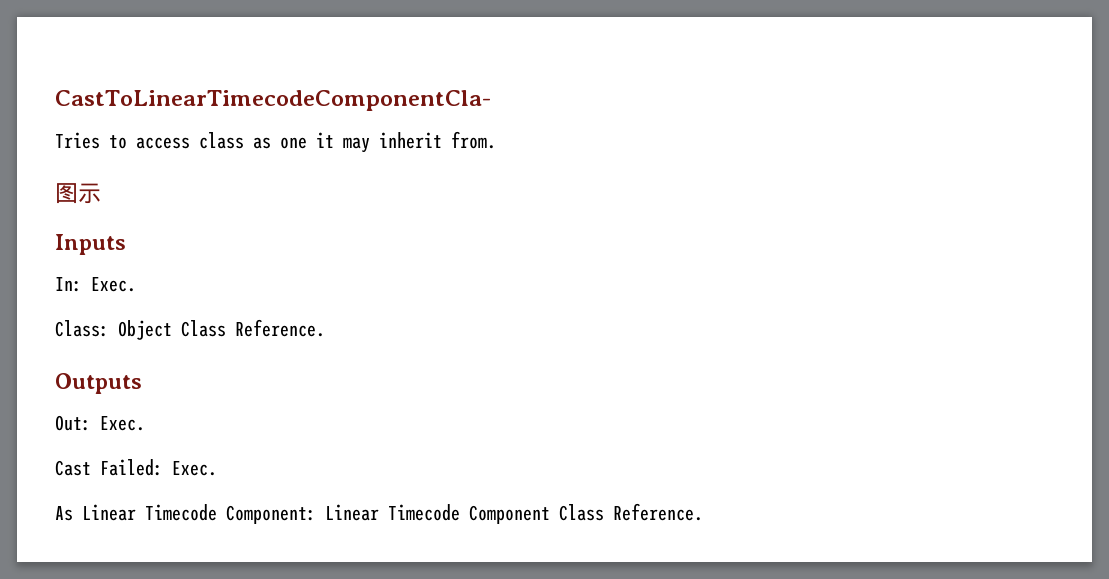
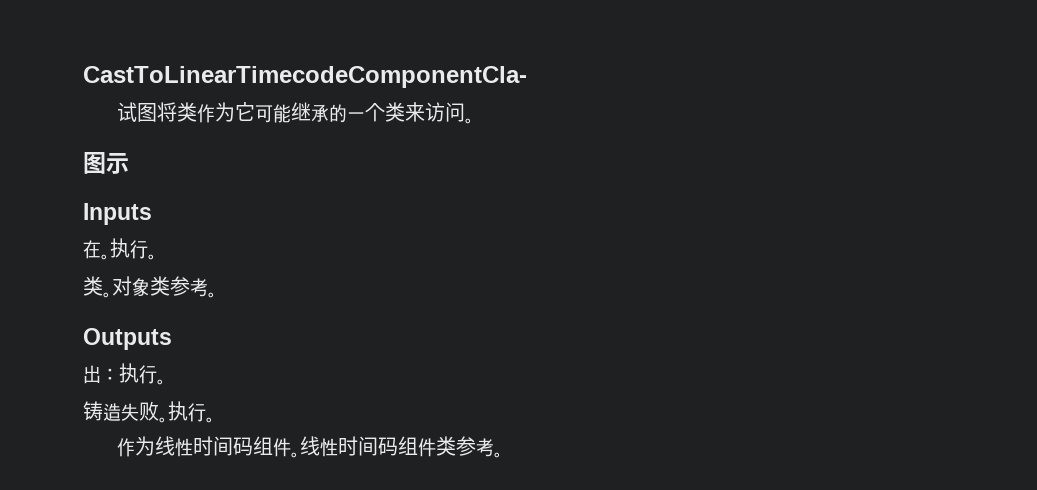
[55,131,496,153] [55,183,101,204] [55,234,126,255] [55,277,136,292] [55,319,325,340] [55,373,142,394] [55,415,145,431] [55,459,217,476] [55,503,703,524] Tries to access class as one it may inherit from. // 图示 // Inputs // In: Exec. // Class: Object Class Reference. // Outputs // Out: Exec. // Cast Failed: Exec. // As Linear Timecode Component: Linear Timecode Component Class Reference. -> [117,102,475,124] [83,152,129,174] [83,203,152,225] [83,238,157,260] [83,276,217,298] [83,328,172,350] [83,363,166,385] [83,401,215,423] [117,436,504,458] 试图将类作为它可能继承的一个类来访问。 // 图示 // Inputs // 在。执行。 // 类。对象类参考。 // Outputs // 出：执行。 // 铸造失败。执行。 // 作为线性时间码组件。线性时间码组件类参考。

